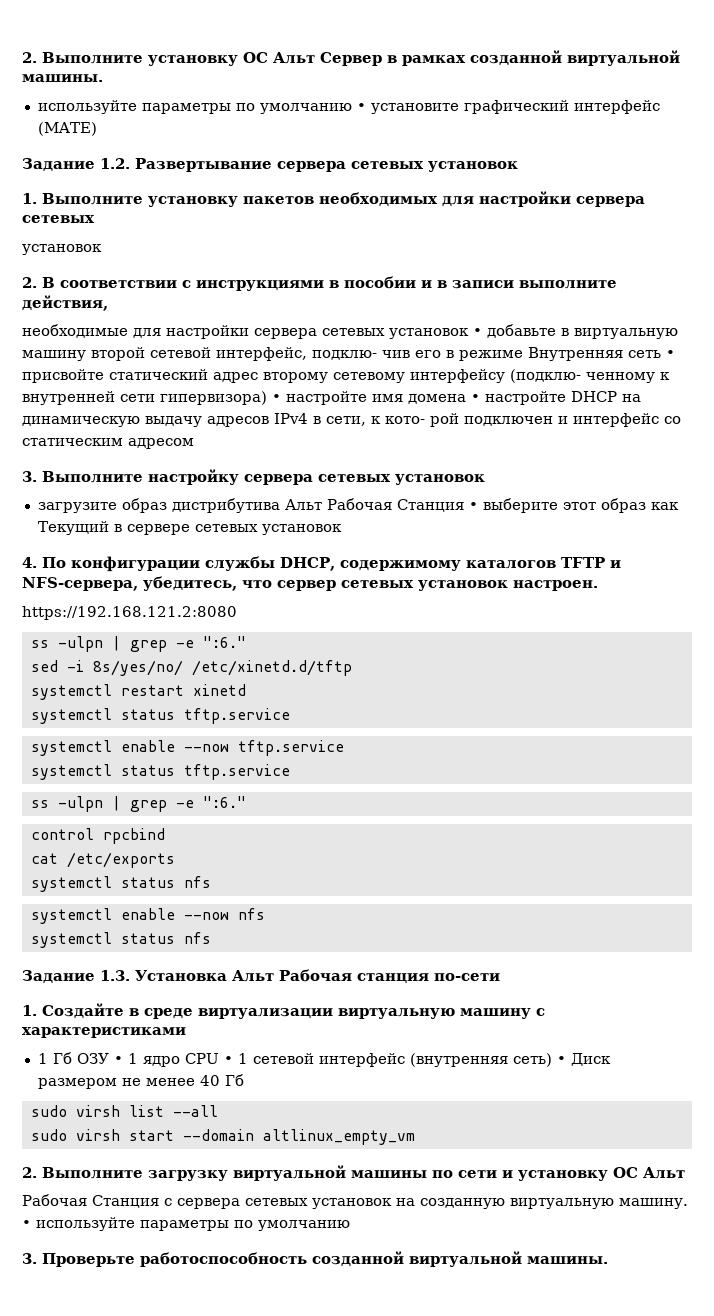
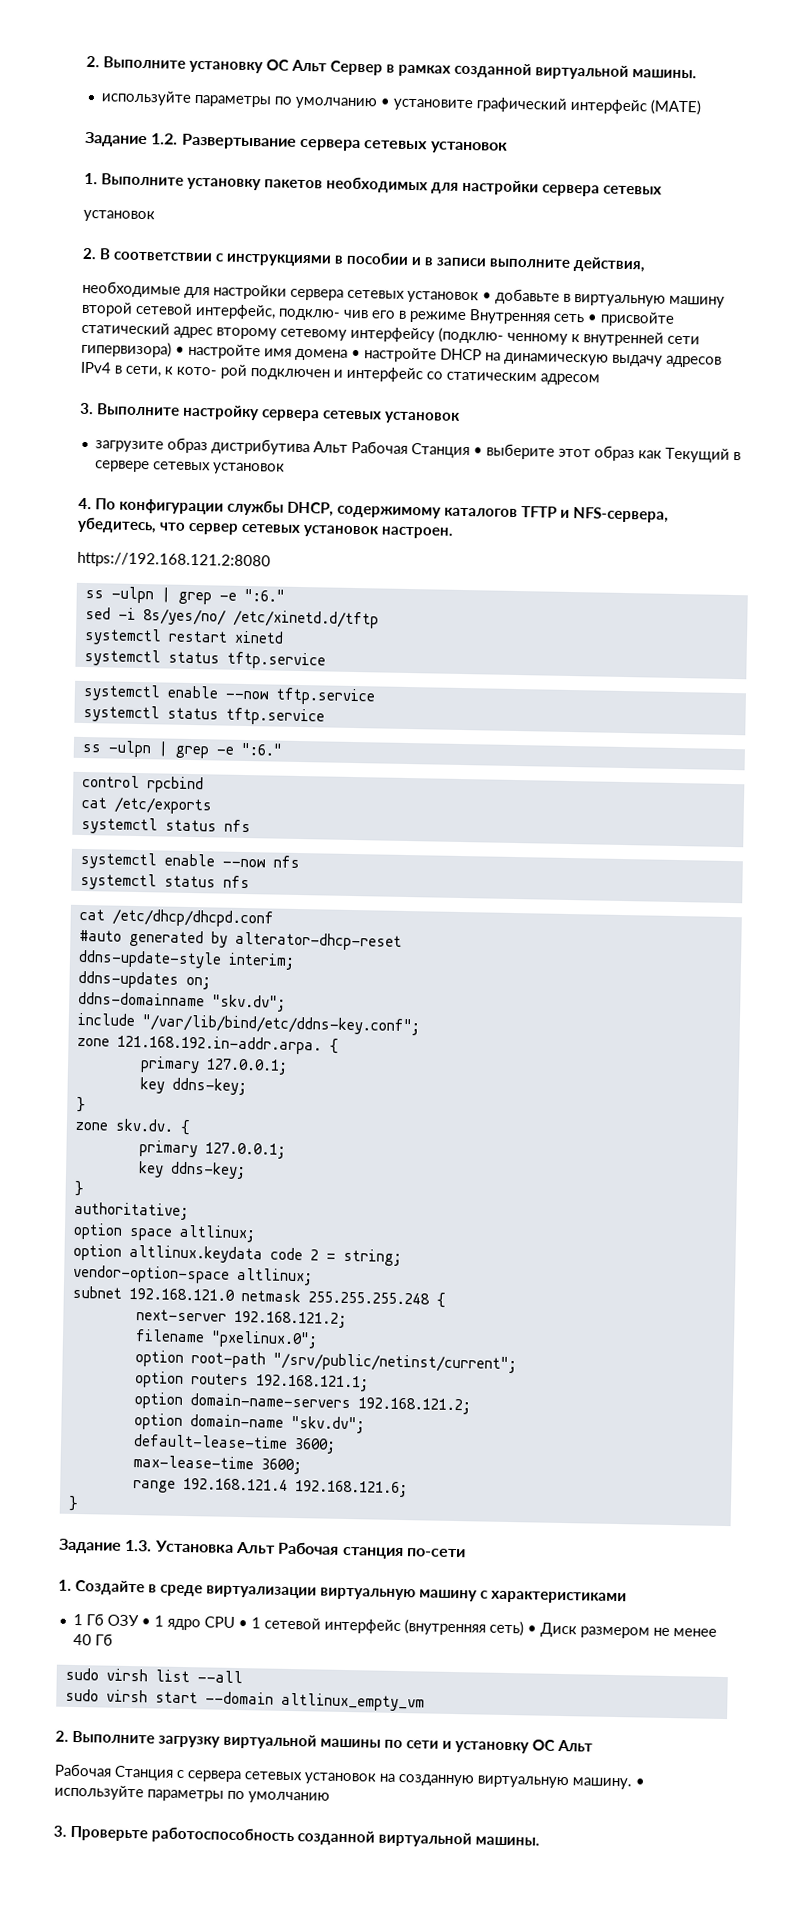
(211, 938) none -> [78,908,274,928] [78,929,402,951] [77,949,295,970] [77,970,211,990] [77,991,286,1012] [76,1012,420,1036] [76,1034,339,1055] [139,1056,288,1075] [139,1077,247,1096] [75,1096,86,1113] [74,1118,191,1136] [138,1140,286,1159] [137,1161,246,1180] [73,1180,84,1197] [73,1201,189,1221] [72,1222,256,1243] [72,1243,402,1266] [72,1264,313,1286] [71,1285,446,1308] [135,1309,347,1328] [134,1329,318,1349] [134,1350,517,1374] [134,1371,369,1392] [133,1392,471,1415] [133,1413,365,1434] [132,1434,336,1454] [132,1455,302,1475] [132,1477,408,1498] [67,1495,79,1512] // cat /etc/dhcp/dhcpd.conf // #auto generated by alterator-dhcp-reset // ddns-update-style interim; // ddns-updates on; // ddns-domainname "skv.dv"; // include "/var/lib/bind/etc/ddns-key.conf"; // zone 121.168.192.in-addr.arpa. { // primary 127.0.0.1; // key ddns-key; // } // zone skv.dv. { // primary 127.0.0.1; // key ddns-key; // } // authoritative; // option space altlinux; // option altlinux.keydata code 2 = string; // vendor-option-space altlinux; // subnet 192.168.121.0 netmask 255.255.255.248 { // next-server 192.168.121.2; // filename "pxelinux.0"; // option root-path "/srv/public/netinst/current"; // option routers 192.168.121.1; // option domain-name-servers 192.168.121.2; // option domain-name "skv.dv"; // default-lease-time 3600; // max-lease-time 3600; // range 192.168.121.4 192.168.121.6; // }

